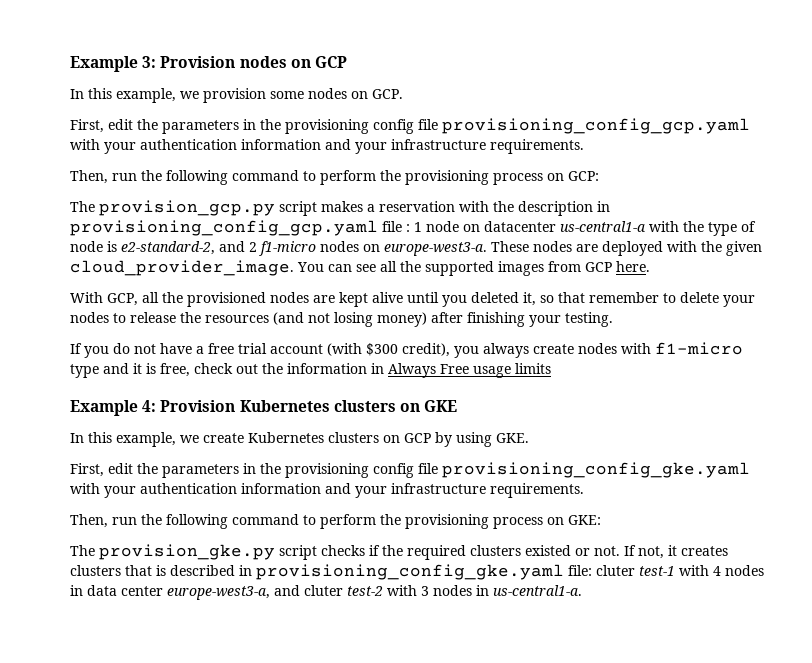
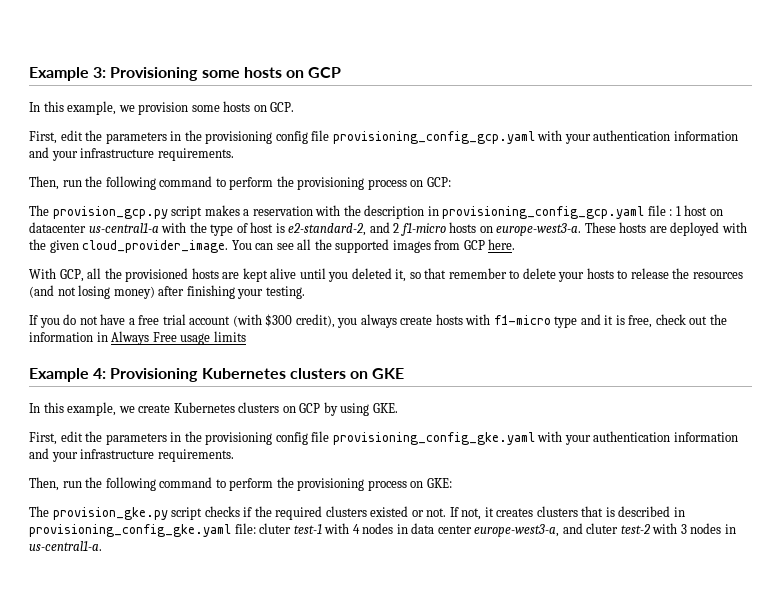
[160,56,287,68] Provision nodes -> [110,67,282,81] Provisioning some hosts
[308,88,347,99] nodes -> [223,101,251,112] hosts
[426,221,459,232] node -> [684,205,708,216] host
[70,241,103,252] node -> [250,222,274,233] host
[320,241,359,252] nodes -> [449,222,477,233] hosts
[533,241,572,252] nodes -> [619,222,647,233] hosts
[270,292,309,303] nodes -> [191,268,219,279] hosts
[70,312,109,323] nodes -> [586,268,614,279] hosts
[578,343,617,354] nodes -> [435,314,463,325] hosts
[160,400,236,412] Provision -> [110,368,199,382] Provisioning

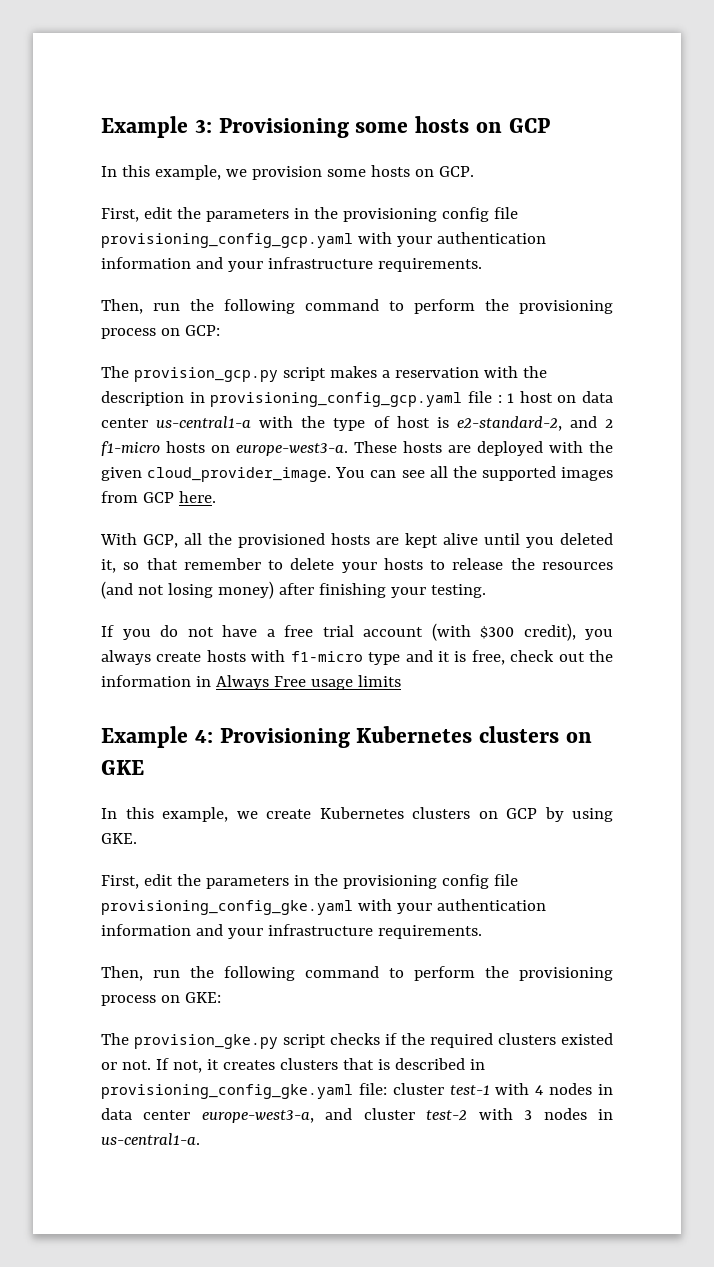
[29,222,86,233] datacenter -> [582,391,613,403] [101,418,148,428] data center
[259,523,292,534] cluter -> [392,1083,444,1095] cluster
[586,523,619,534] cluter -> [363,1108,415,1120] cluster

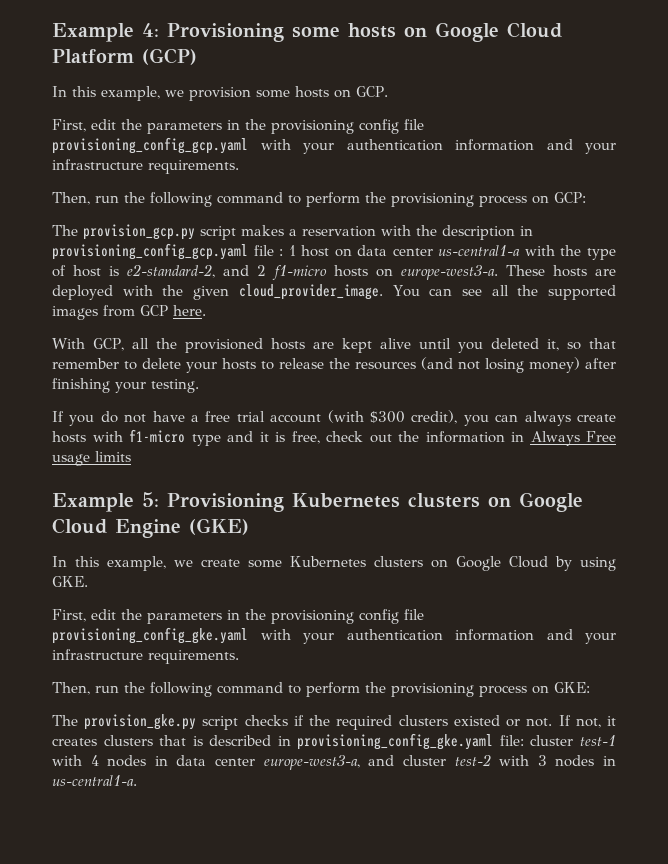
[101,116,212,138] Example 3: -> [52,23,159,42] Example 4:
[508,118,550,133] GCP -> [435,22,562,42] [52,48,197,65] Google Cloud Platform (GCP)
(613, 634) none -> [495,414,519,422] can
[194,730,213,743] 4: -> [142,492,159,507] 5:
[101,760,144,775] GKE -> [519,492,583,512] [52,518,249,538] Google Cloud Engine (GKE)
[319,807,537,819] Kubernetes clusters on GCP -> [248,556,548,571] some Kubernetes clusters on Google Cloud

